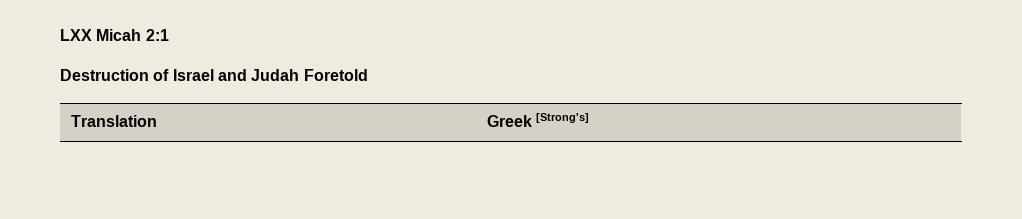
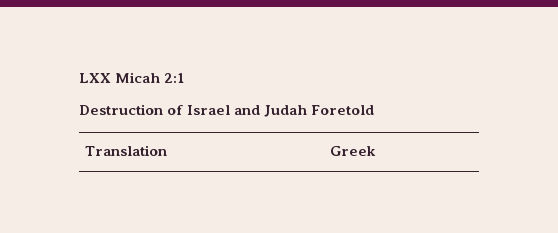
[536,113,590,123] [Strong's] -> (377, 151) none

